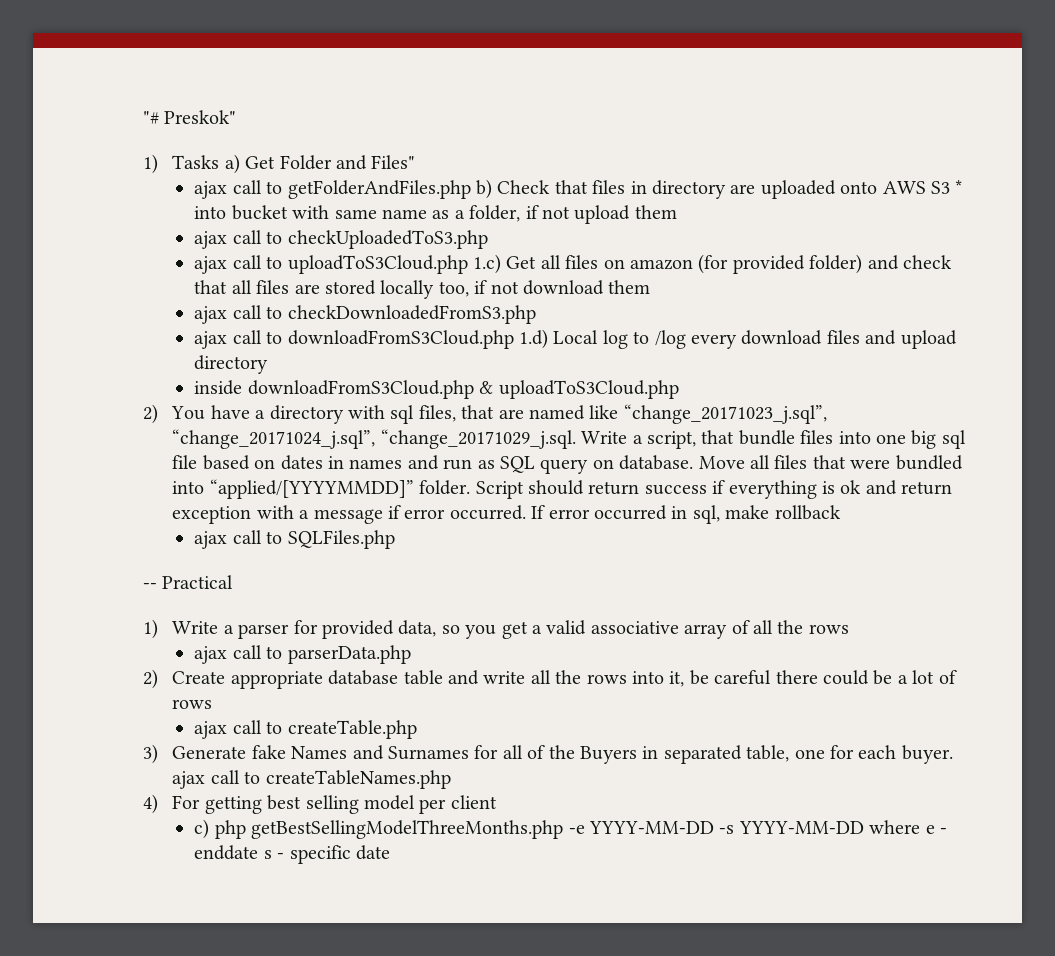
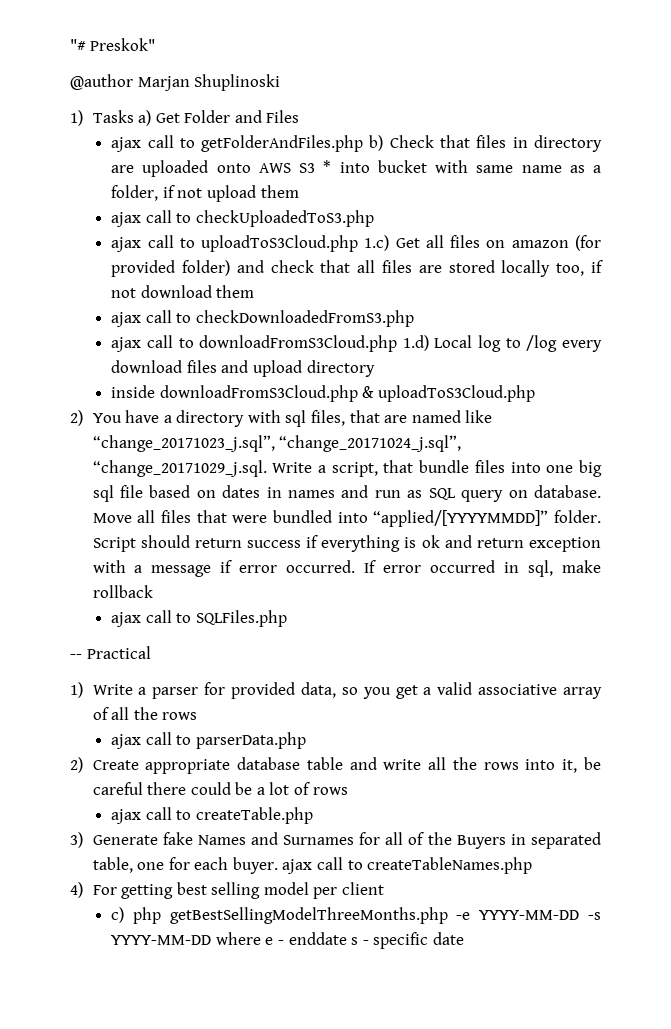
(237, 117) none -> [70,74,281,91] // @author Marjan Shuplinoski
[371,155,416,169] Files" -> [266,110,300,123] Files

